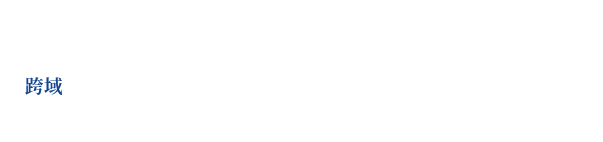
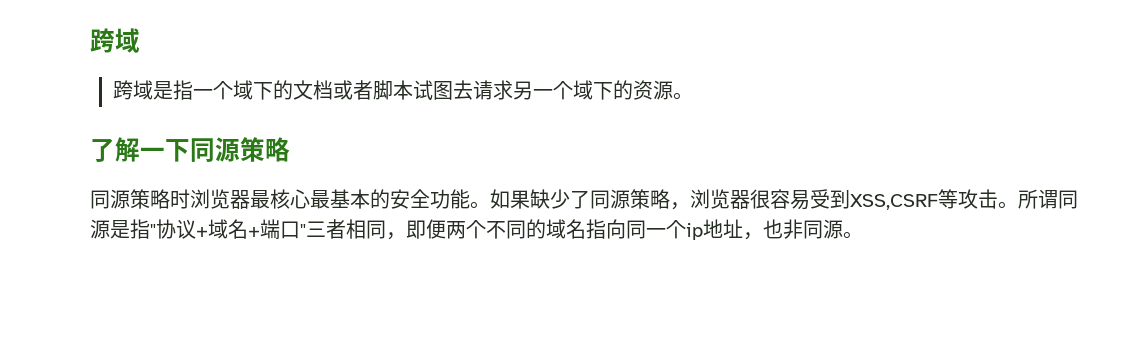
[25,77,63,96] 跨域 -> [90,28,140,53] [113,80,694,100] [90,137,290,162] [90,189,1078,210] [90,219,863,240] 跨域 // 跨域是指一个域下的文档或者脚本试图去请求另一个域下的资源。 // 了解一下同源策略 // 同源策略时浏览器最核心最基本的安全功能。如果缺少了同源策略，浏览器很容易受到XSS,CSRF等攻击。所谓同源是指"协议+域名+端口"三者相同，即便两个不同的域名指向同一个ip地址，也非同源。

